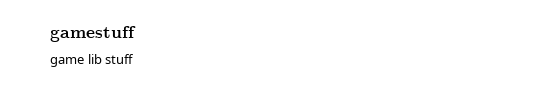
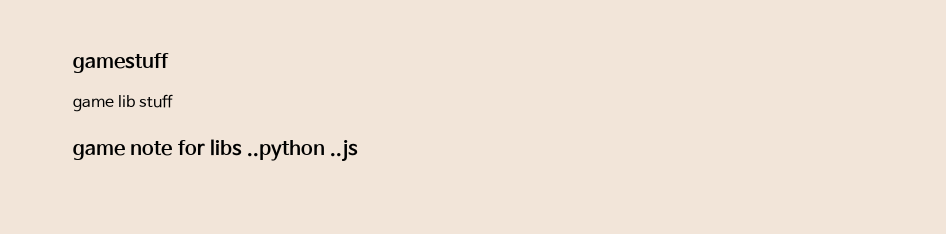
(135, 59) none -> [73,139,359,162] // game note for libs ..python ..js

